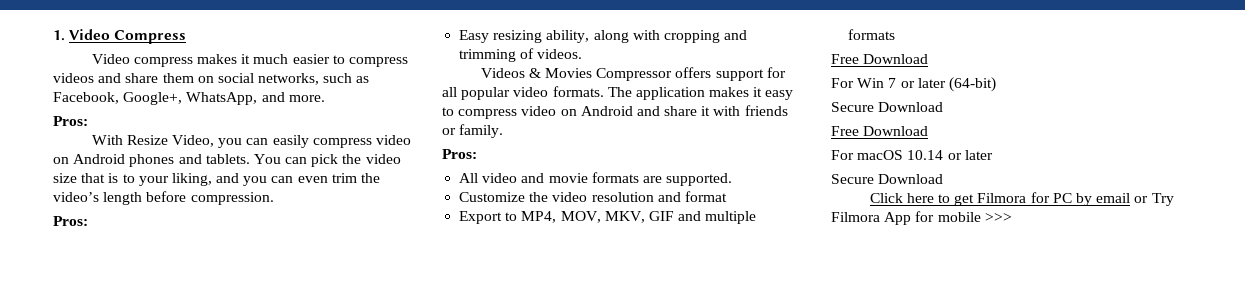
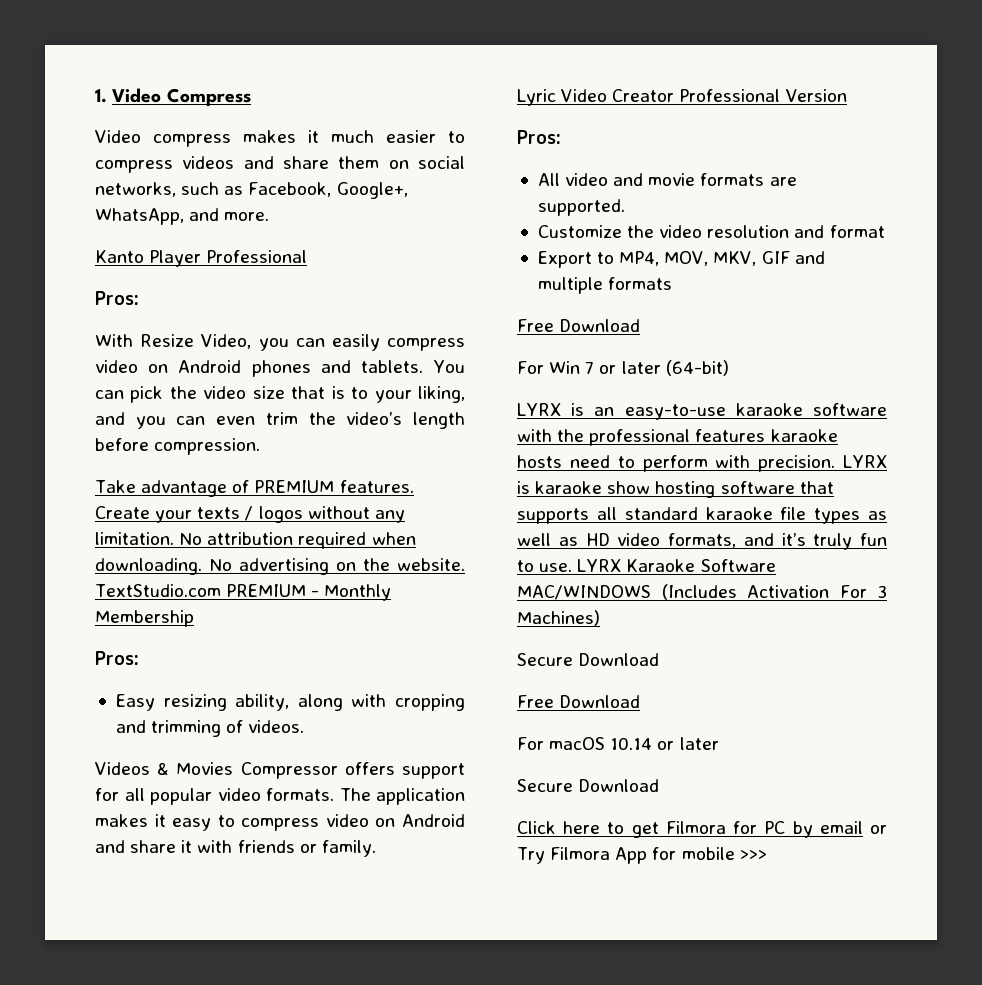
(325, 98) none -> [95,250,308,267] // Kanto Player Professional
(274, 198) none -> [95,480,414,497] [95,506,405,523] [95,532,416,549] [95,558,465,575] [95,584,392,601] [95,610,194,627] // Take advantage of PREMIUM features. Create your texts / logos without any limitation. No attribution required when downloading. No advertising on the website. TextStudio.com PREMIUM - Monthly Membership
(504, 131) none -> [517,89,848,106] // Lyric Video Creator Professional Version
(996, 84) none -> [517,403,887,420] [517,429,838,446] [517,455,888,472] [517,481,834,498] [517,507,887,524] [517,533,887,550] [517,559,776,572] [517,584,887,600] [517,610,600,626] // LYRX is an easy-to-use karaoke software with the professional features karaoke hosts need to perform with precision. LYRX is karaoke show hosting software that supports all standard karaoke file types as well as HD video formats, and it’s truly fun to use. LYRX Karaoke Software MAC/WINDOWS (Includes Activation For 3 Machines)

